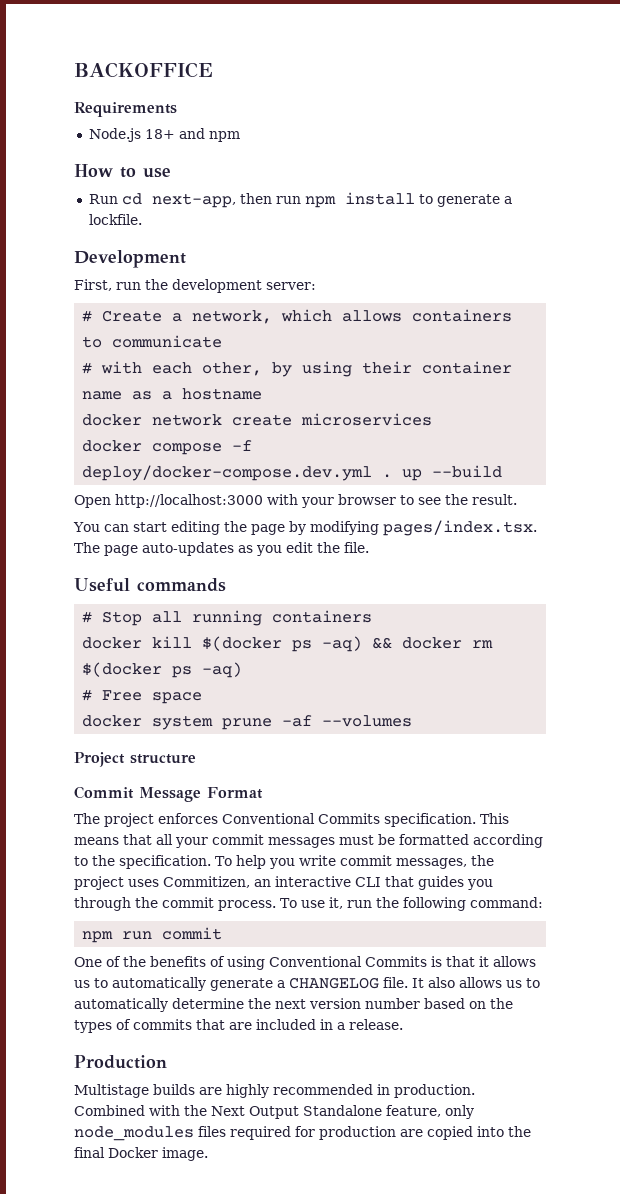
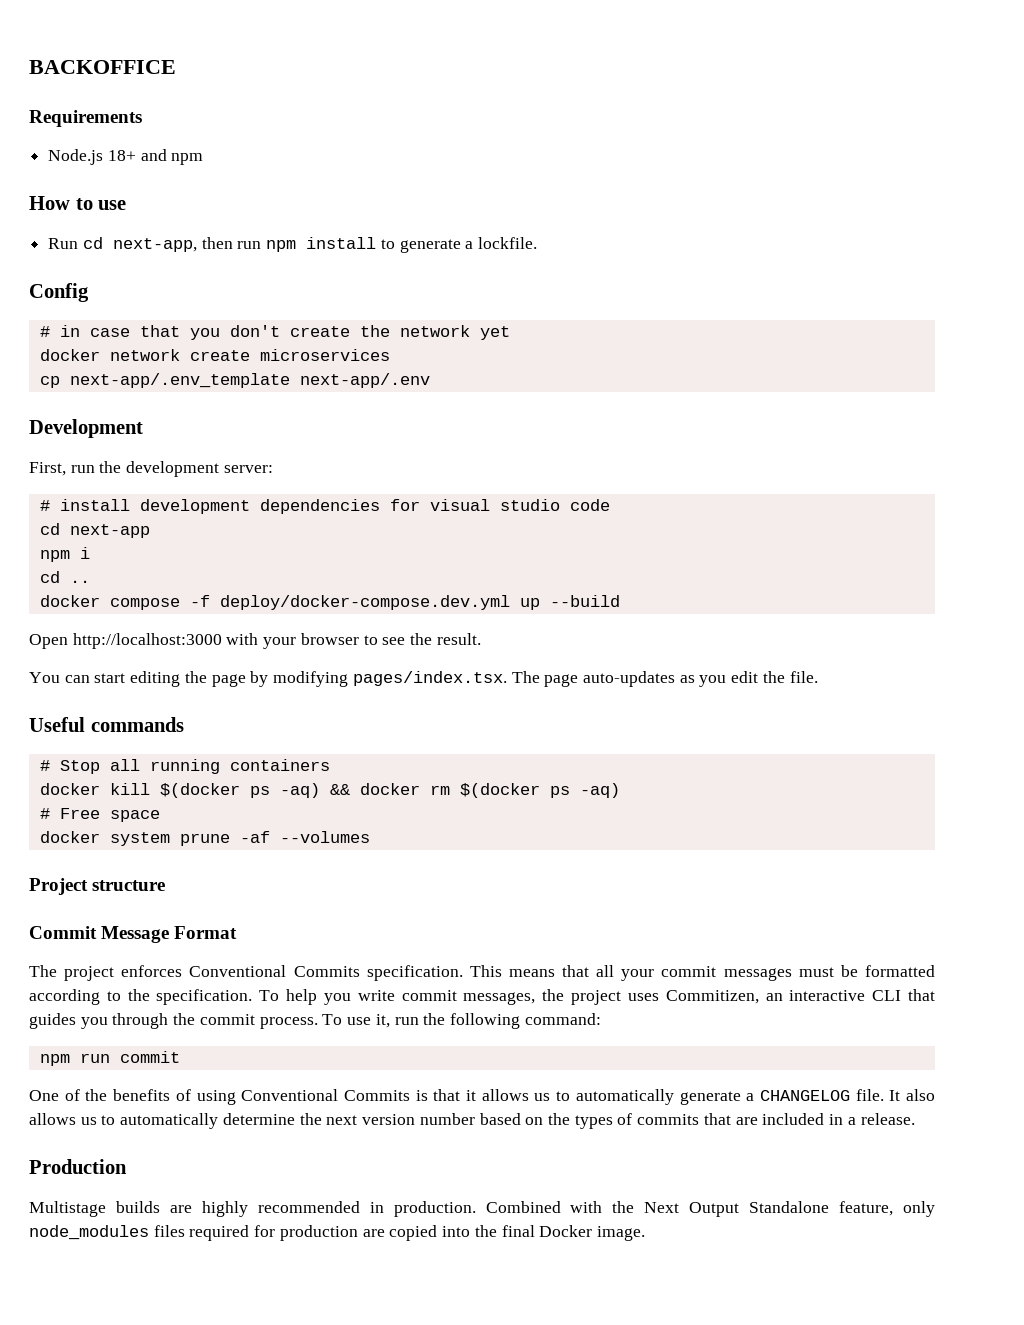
(142, 219) none -> [29,283,89,302] [39,325,510,340] [39,349,390,361] [39,373,430,388] // Config // # in case that you don't create the network yet // docker network create microservices // cp next-app/.env_template next-app/.env
[102,309,513,324] [82,335,223,348] [82,361,513,377] [82,388,263,400] [82,413,433,426] Create a network, which allows containers to communicate // # with each other, by using their container name as a hostname // docker network create microservices -> [59,499,610,514] [39,523,150,538] [39,547,90,562] [39,571,90,583] install development dependencies for visual studio code // cd next-app // npm i // cd ..
[382,474,393,478] . -> (510, 602) none

